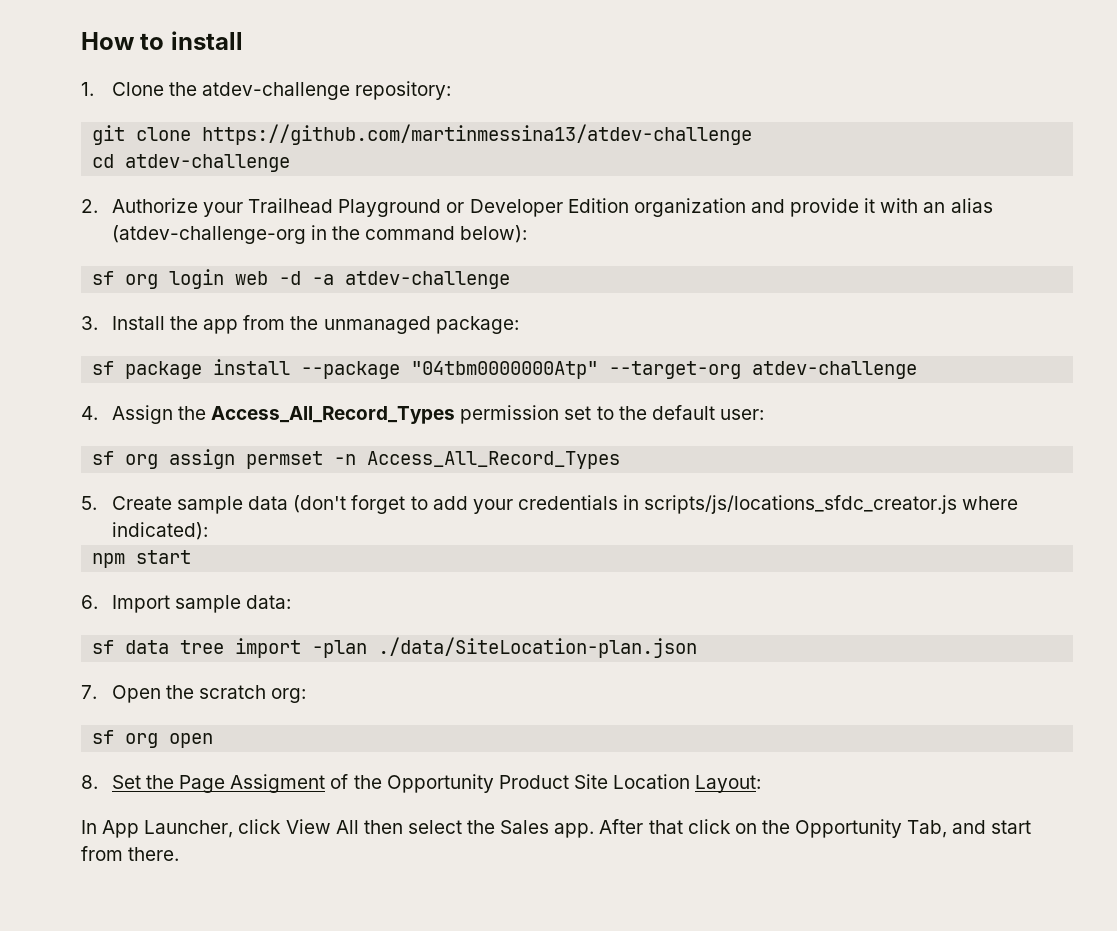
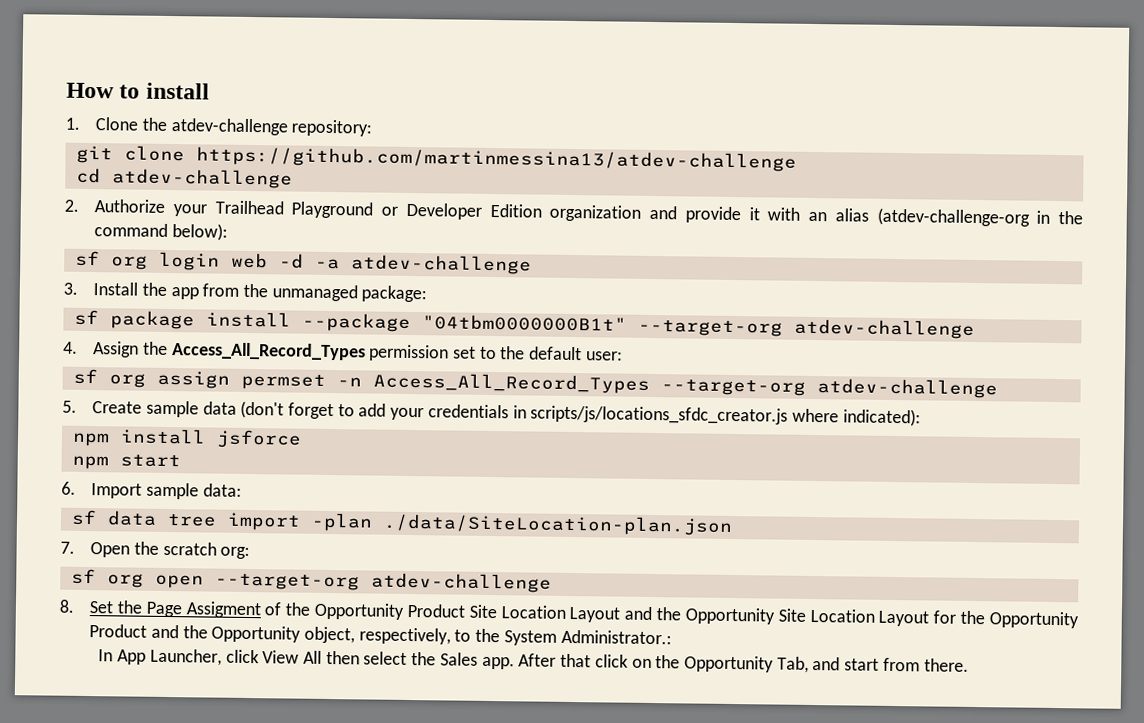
[411,361,599,379] "04tbm0000000Atp" -> [421,314,627,332] "04tbm0000000B1t"
(621, 460) none -> [660,378,998,399] --target-org atdev-challenge
(208, 531) none -> [71,428,302,449] // npm install jsforce
(214, 740) none -> [214,572,552,593] --target-org atdev-challenge
[695,775,762,793] Layout: -> [569,606,1079,629] [89,624,672,646] Layout and the Opportunity Site Location Layout for the Opportunity Product and the Opportunity object, respectively, to the System Administrator.:

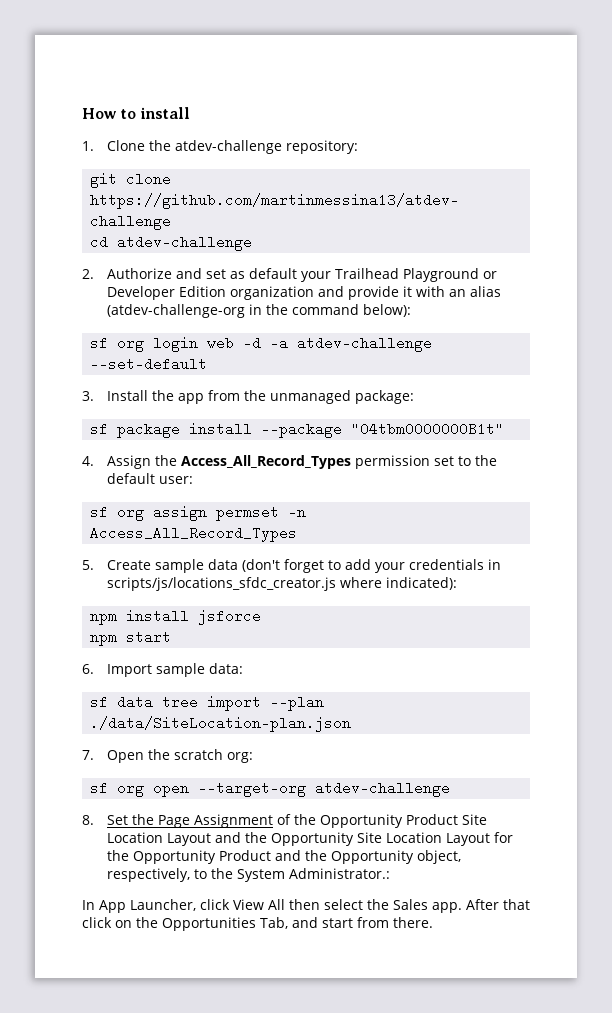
(166, 206) none -> [176,268,298,279] and set as default
(532, 264) none -> [90,357,208,371] --set-default
[637,318,975,339] --target-org atdev-challenge -> (505, 429) none
[660,378,998,399] --target-org atdev-challenge -> (298, 534) none
[310,512,373,532] -plan -> [270,695,325,711] --plan
[185,601,261,619] Assigment -> [194,814,274,828] Assignment
[683,655,774,673] Opportunity -> [162,917,256,931] Opportunities

